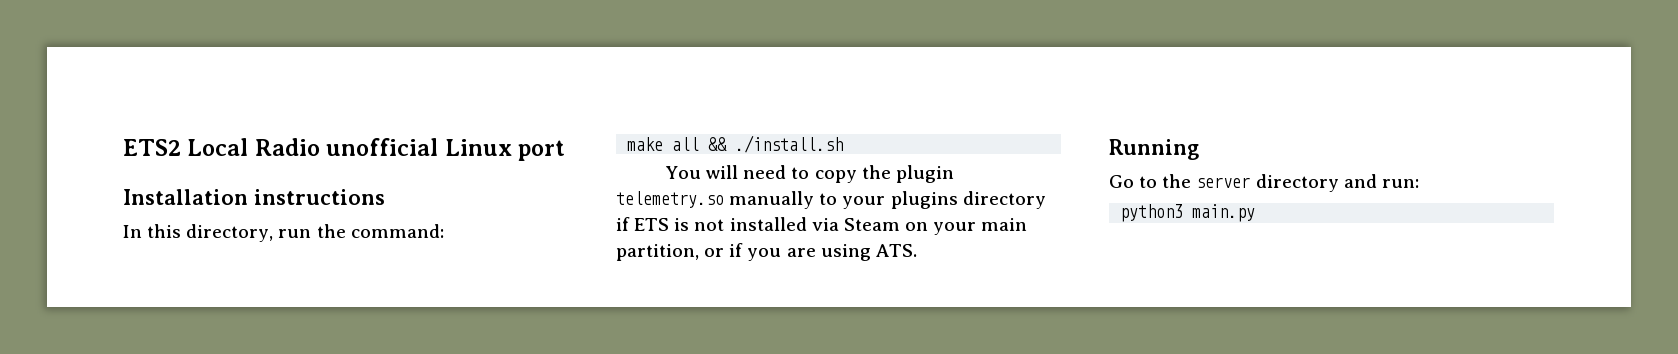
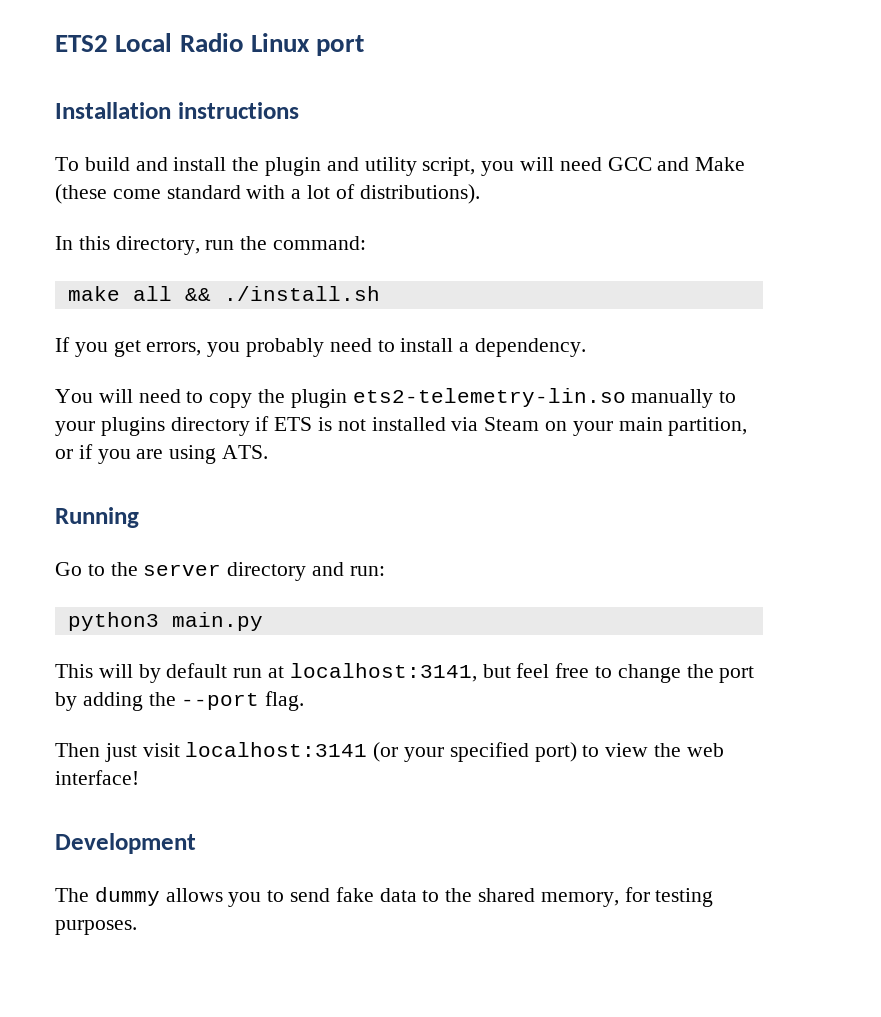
[326,138,439,156] unofficial -> (244, 42) none
(385, 197) none -> [55,157,746,176] [55,184,480,204] // To build and install the plugin and utility script, you will need GCC and Make (these come standard with a lot of distributions).
(844, 144) none -> [55,337,587,357] // If you get errors, you probably need to install a dependency.
[616,191,724,208] telemetry.so -> [352,388,626,407] ets2-telemetry-lin.so
(1256, 213) none -> [55,663,755,683] [55,691,305,711] [55,742,724,762] [55,770,139,785] [55,833,196,854] [55,887,714,907] [55,920,137,935] // This will by default run at localhost:3141, but feel free to change the port by adding the --port flag. // Then just visit localhost:3141 (or your specified port) to view the web interface! // Development // The dummy allows you to send fake data to the shared memory, for testing purposes.

